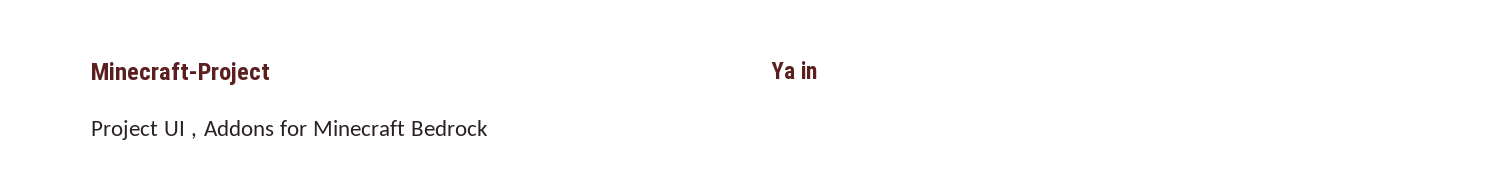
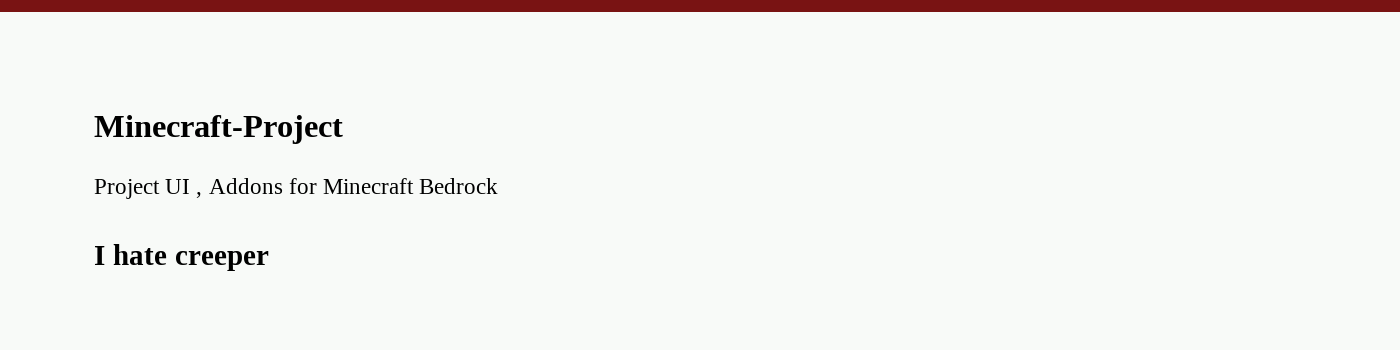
[771,61,818,79] Ya in -> [94,244,269,271] I hate creeper

